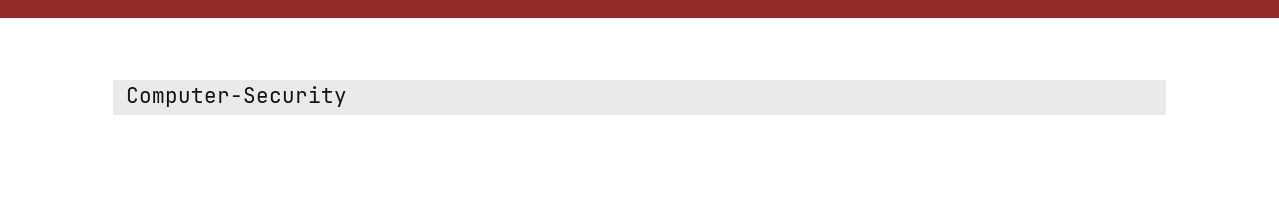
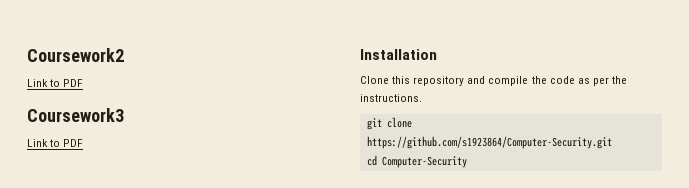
(126, 96) none -> [27,48,124,62] [27,79,84,87] [27,108,124,122] [27,139,84,147] [360,49,437,60] [360,76,627,86] [360,94,422,102] [366,117,412,130] [366,136,612,149] [366,155,377,166] Coursework2 // Link to PDF // Coursework3 // Link to PDF // Installation // Clone this repository and compile the code as per the instructions. // git clone https://github.com/s1923864/Computer-Security.git // cd

